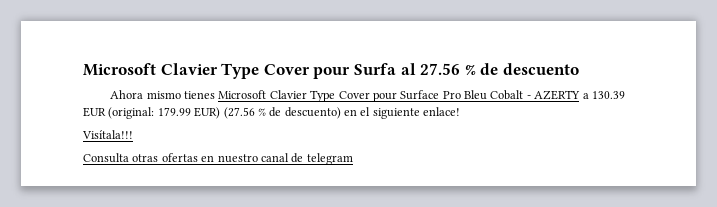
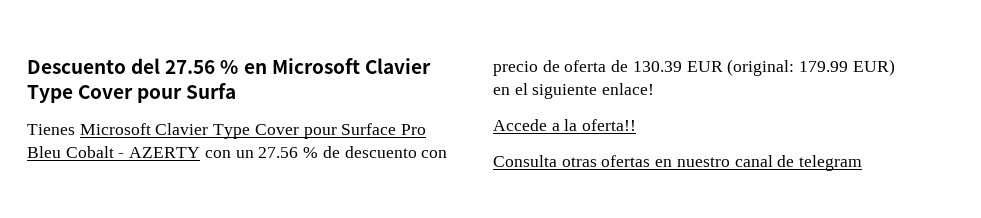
(83, 69) none -> [27,58,267,74] Descuento del 27.56 % en
[400,63,579,75] [110,90,216,99] al 27.56 % de descuento // Ahora mismo tienes -> [27,124,75,135] // Tienes
[582,93,589,99] a -> [204,146,448,158] [493,60,629,76] con un 27.56 % de descuento con precio de oferta de
[223,107,341,119] (27.56 % de descuento) -> (895, 67) none
[82,130,133,139] Visítala!!! -> [493,119,637,131] Accede a la oferta!!

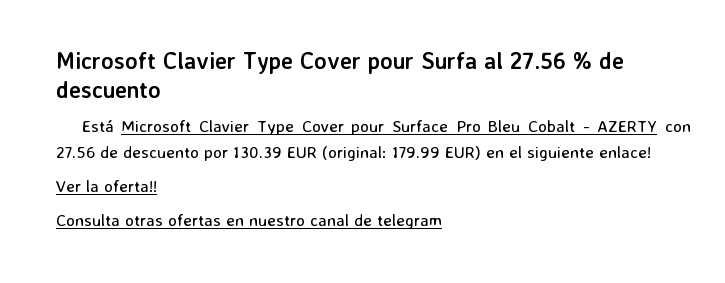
[27,58,267,74] Descuento del 27.56 % en -> (56, 60) none
[27,124,75,135] // Tienes -> [483,52,624,69] [56,81,161,98] [81,120,114,132] al 27.56 % de descuento // Está
[235,146,448,158] [493,60,629,76] un 27.56 % de descuento con precio de oferta de -> [56,146,228,161] 27.56 de descuento por
[493,119,560,131] Accede a -> [56,181,81,192] Ver

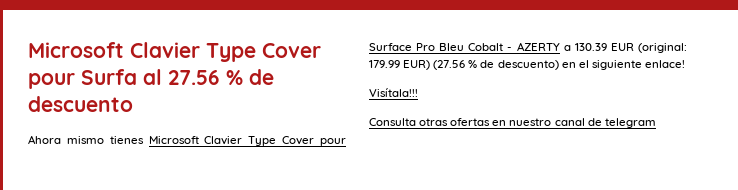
[81,120,114,132] Está -> [28,135,144,144] Ahora mismo tienes
[664,124,691,132] [56,146,228,161] con 27.56 de descuento por -> [563,45,571,51] a
(481, 153) none -> [433,60,559,70] (27.56 % de descuento)
[56,180,157,192] Ver la oferta!! -> [369,88,418,97] Visítala!!!

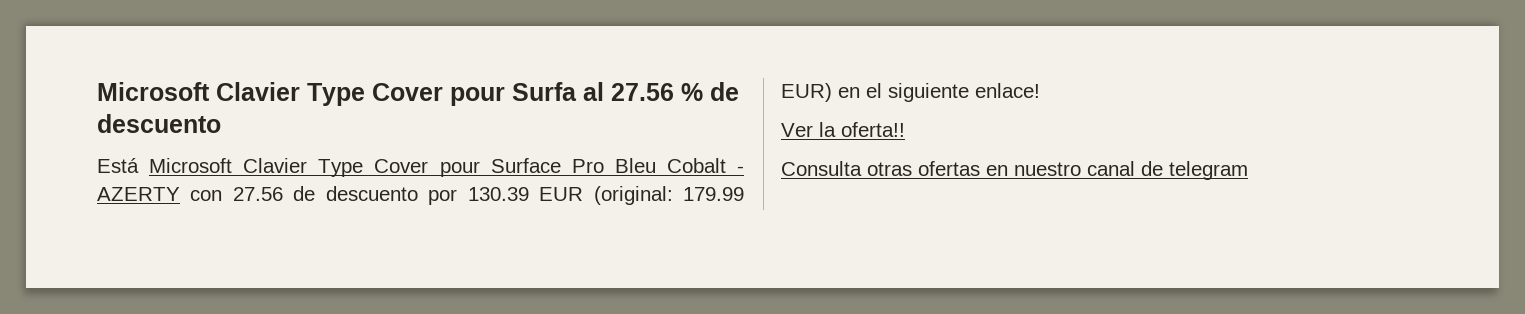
[28,135,144,144] Ahora mismo tienes -> [97,158,139,173] Está
[563,45,571,51] a -> [190,186,458,205] con 27.56 de descuento por
[433,60,559,70] (27.56 % de descuento) -> (832, 92) none
[369,88,418,97] Visítala!!! -> [781,122,905,137] Ver la oferta!!

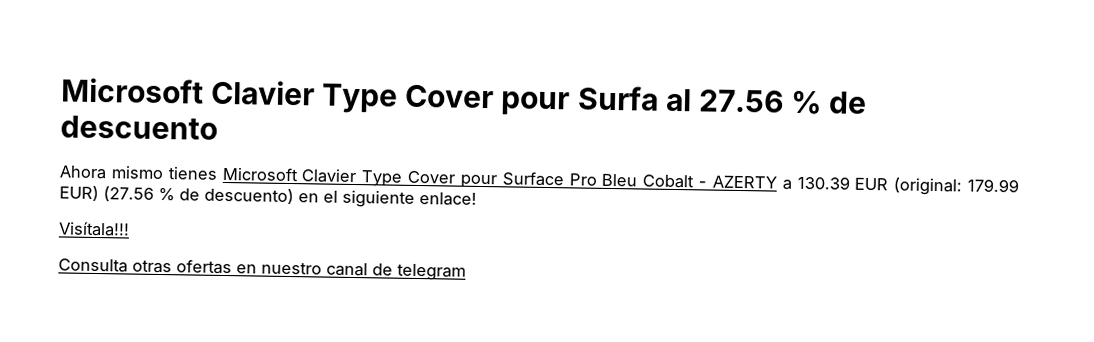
[97,158,139,173] Está -> [59,165,218,180] Ahora mismo tienes
[190,186,458,205] con 27.56 de descuento por -> [781,179,792,190] a
(832, 92) none -> [103,186,294,205] (27.56 % de descuento)
[781,122,905,137] Ver la oferta!! -> [58,221,130,237] Visítala!!!

